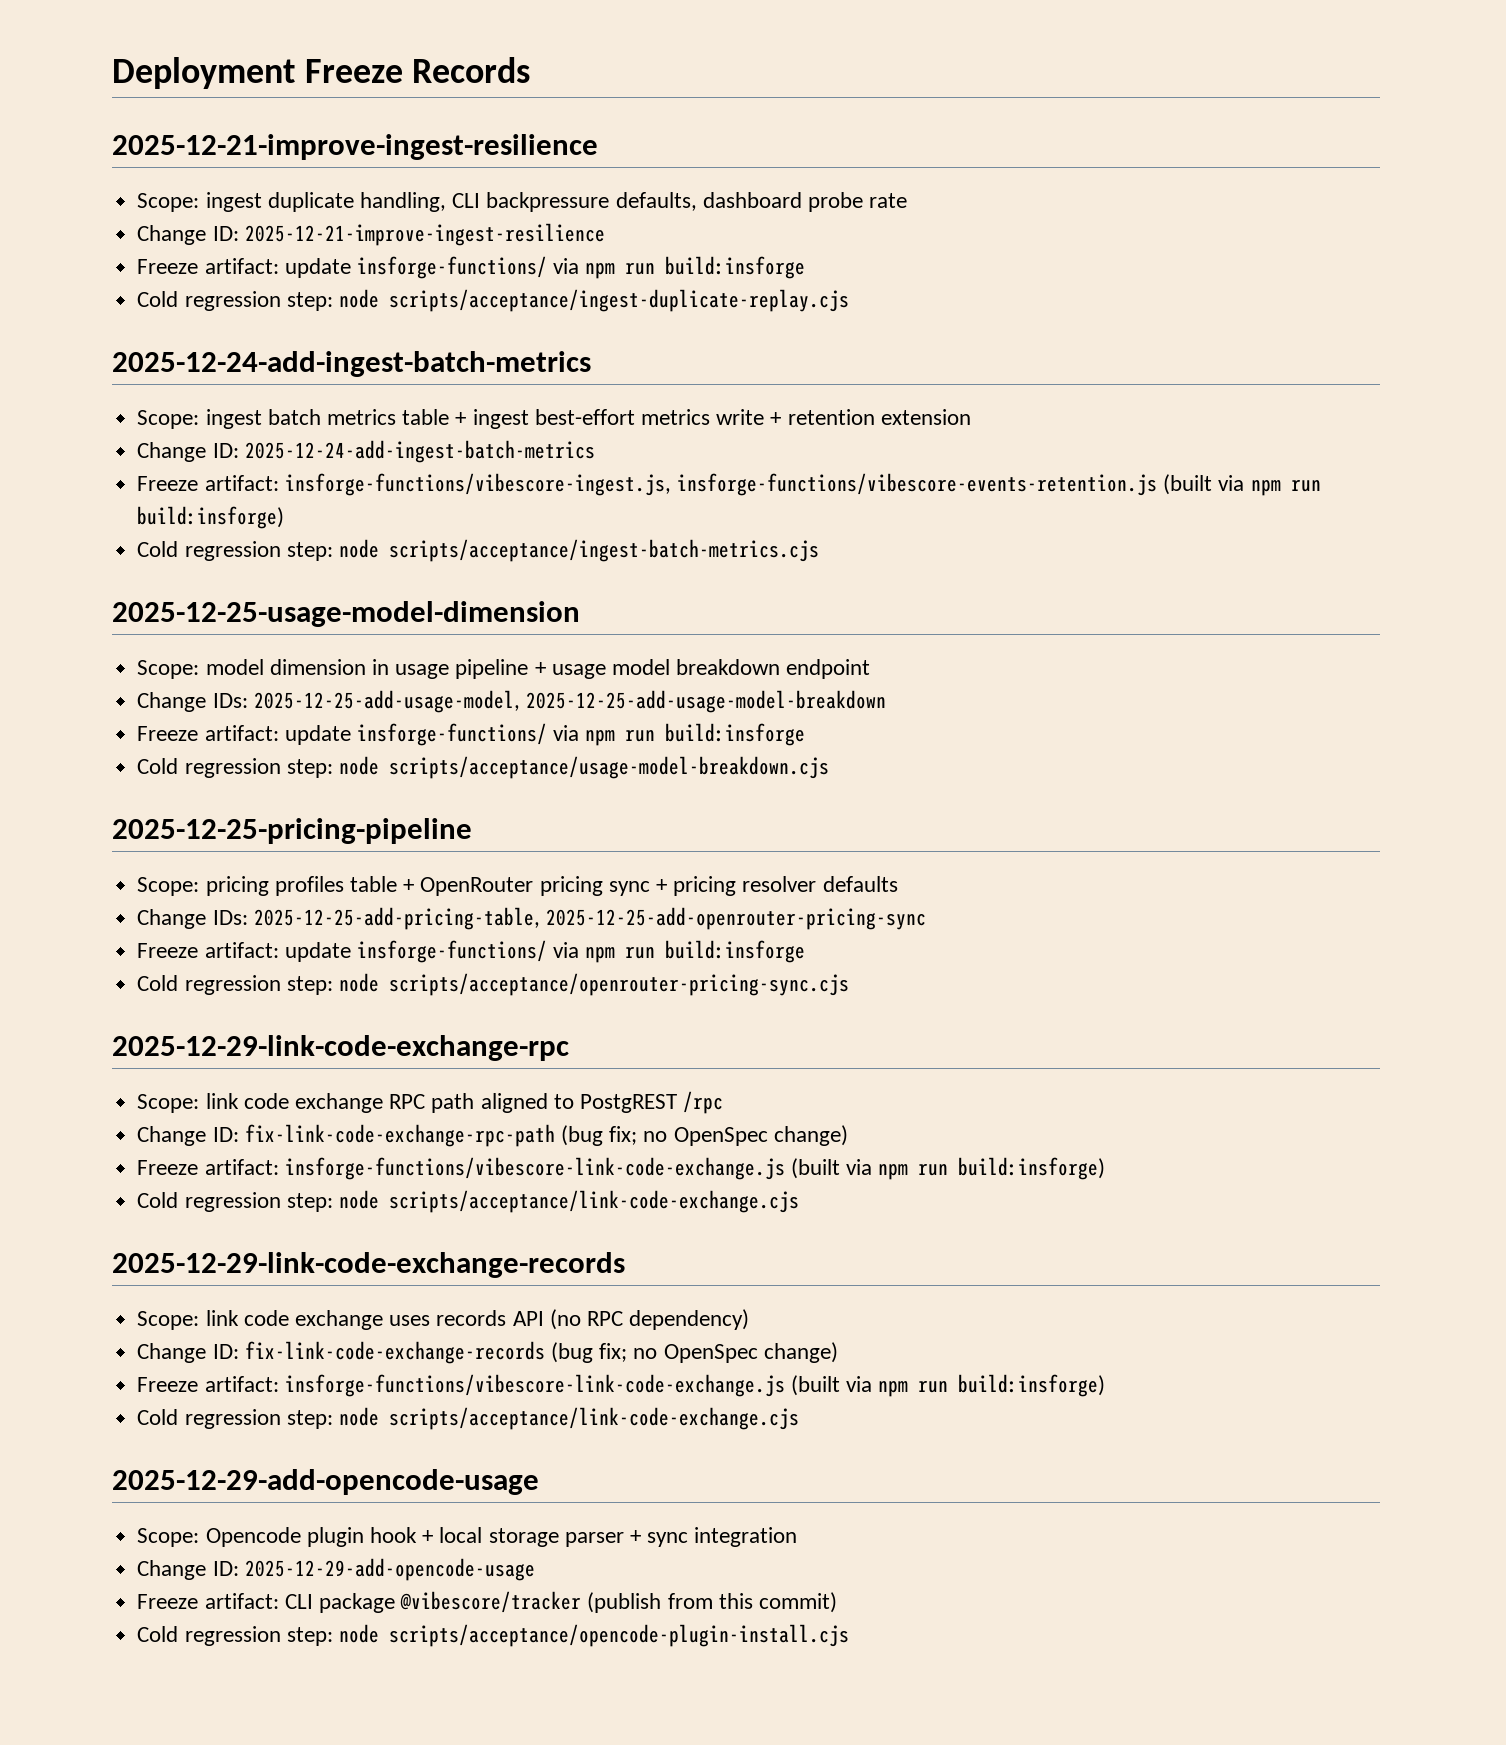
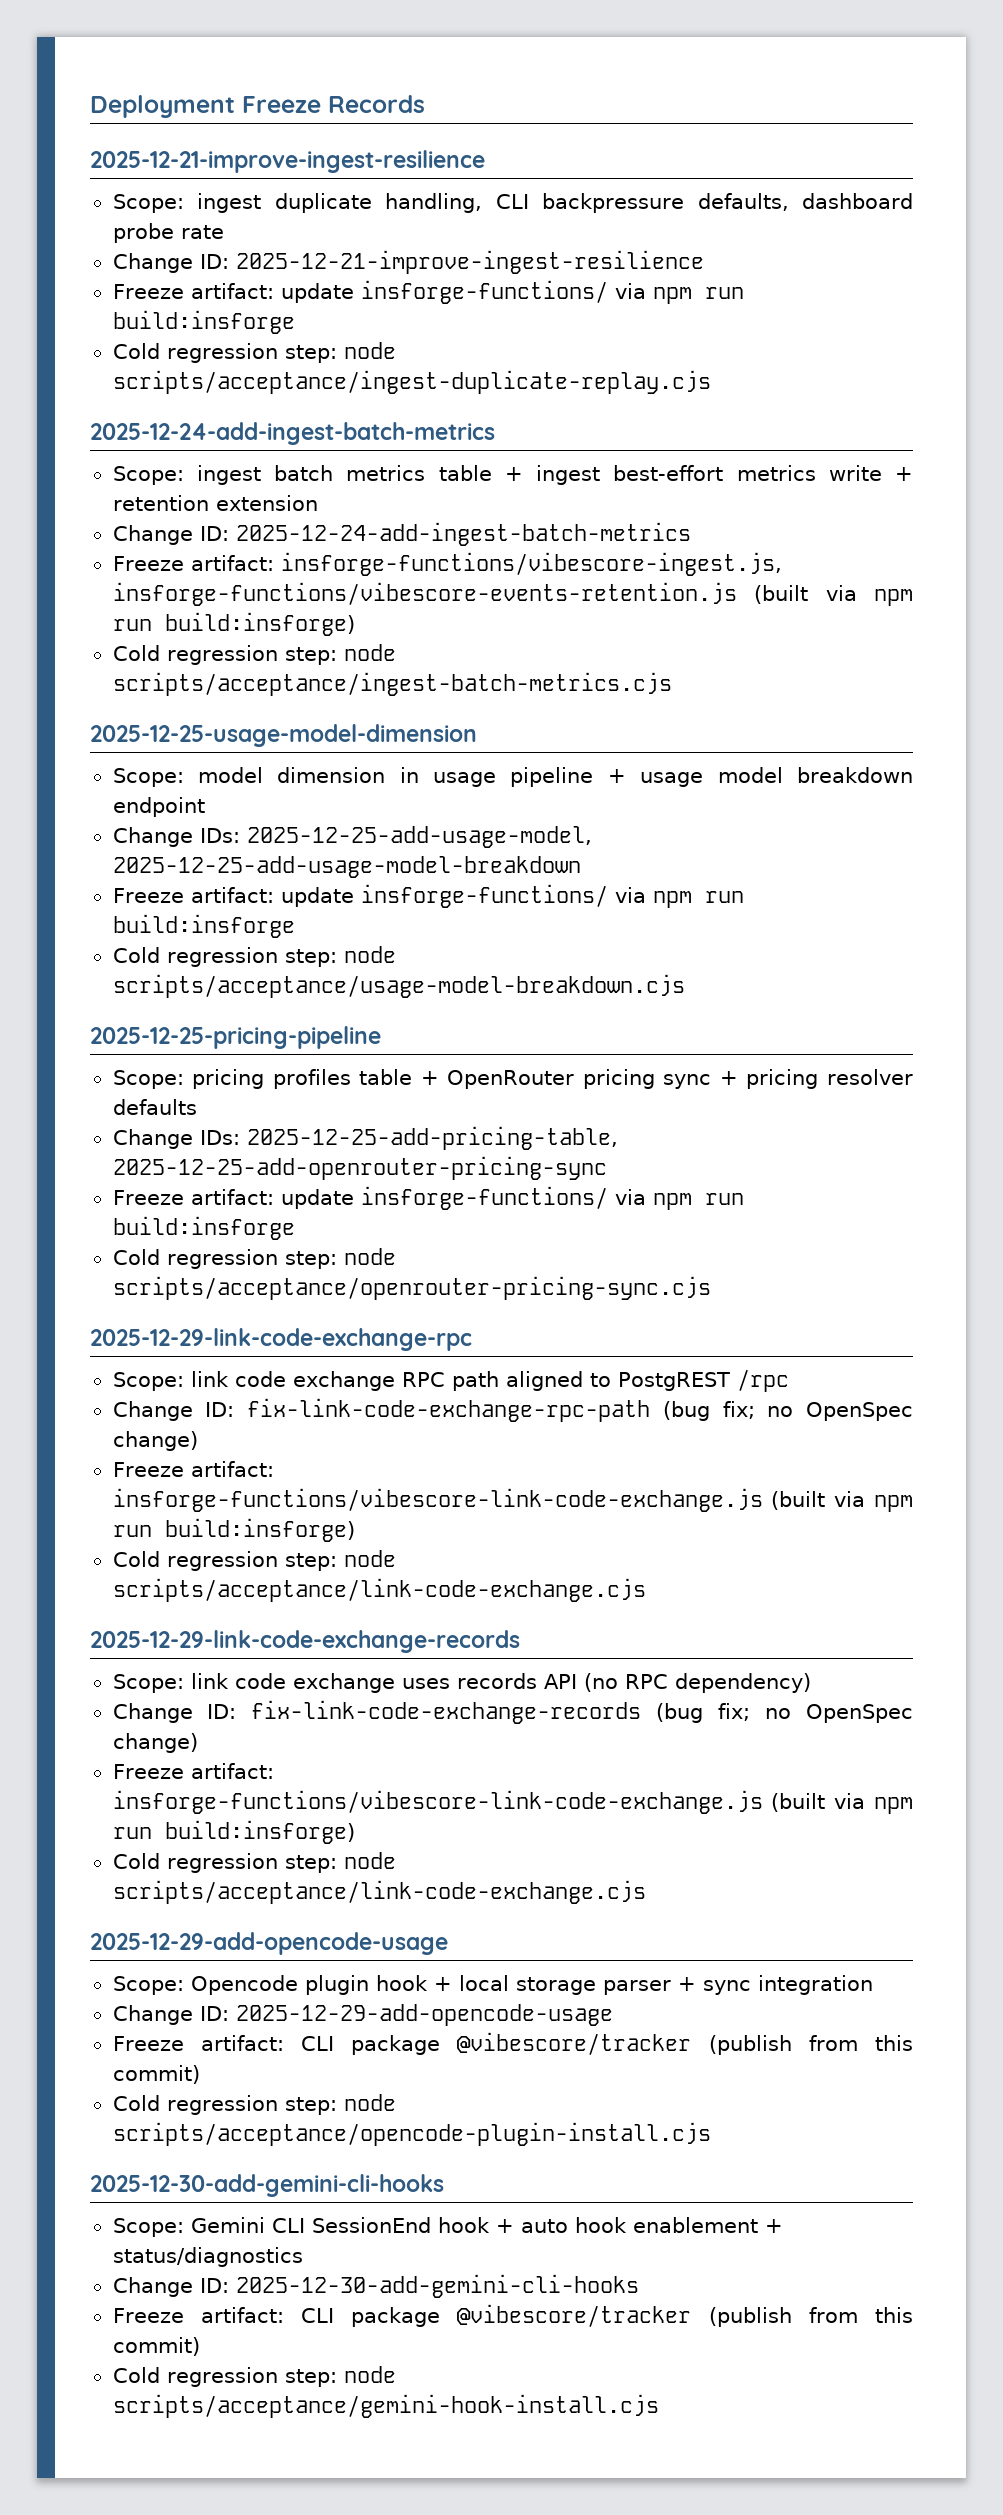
(849, 1635) none -> [90,2174,444,2197] [112,2217,783,2237] [112,2247,303,2267] [112,2274,639,2298] [112,2304,914,2327] [112,2337,200,2356] [112,2366,396,2387] [112,2394,659,2418] // 2025-12-30-add-gemini-cli-hooks // Scope: Gemini CLI SessionEnd hook + auto hook enablement + status/diagnostics // Change ID: 2025-12-30-add-gemini-cli-hooks // Freeze artifact: CLI package @vibescore/tracker (publish from this commit) // Cold regression step: node scripts/acceptance/gemini-hook-install.cjs

